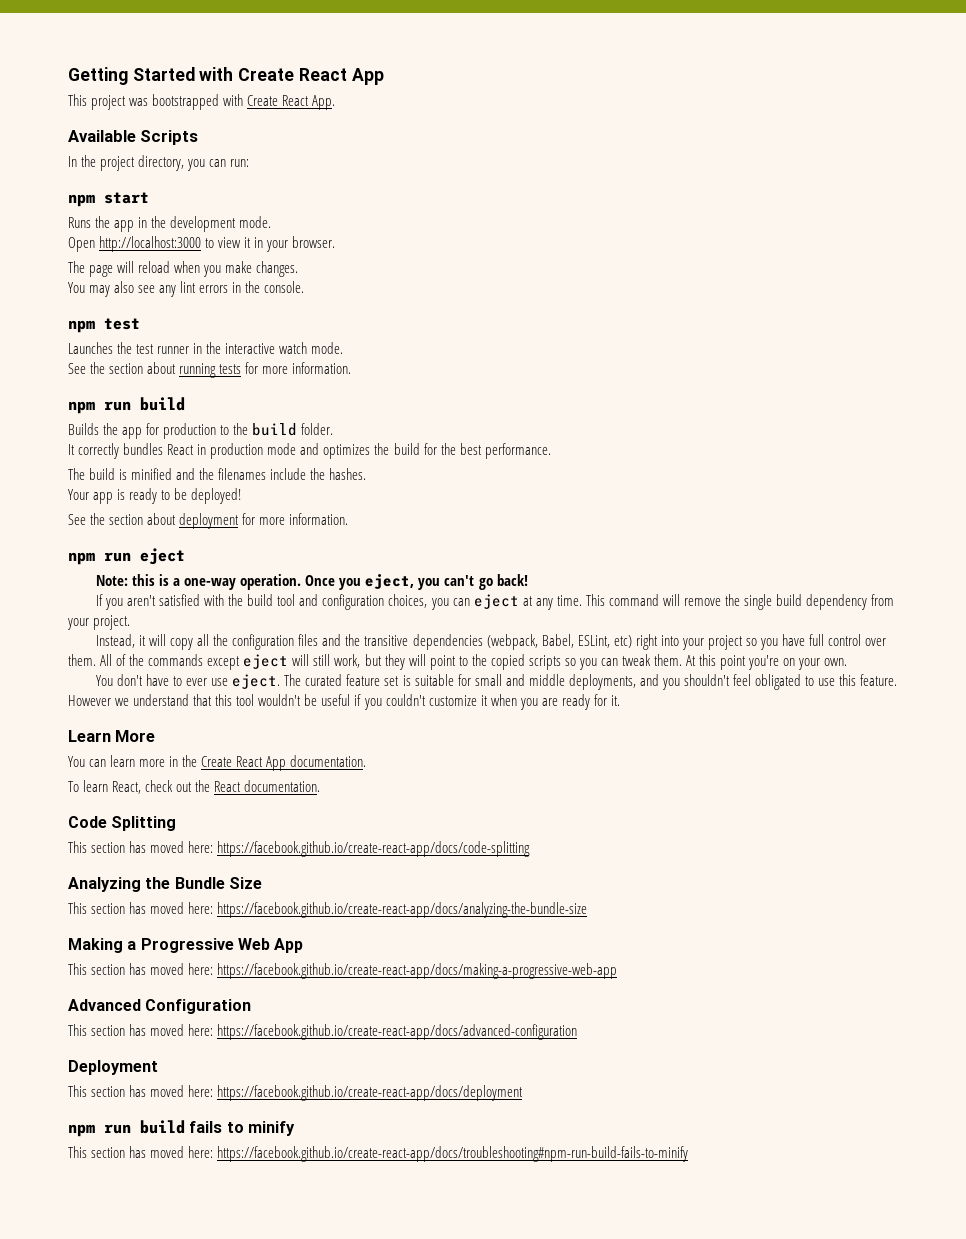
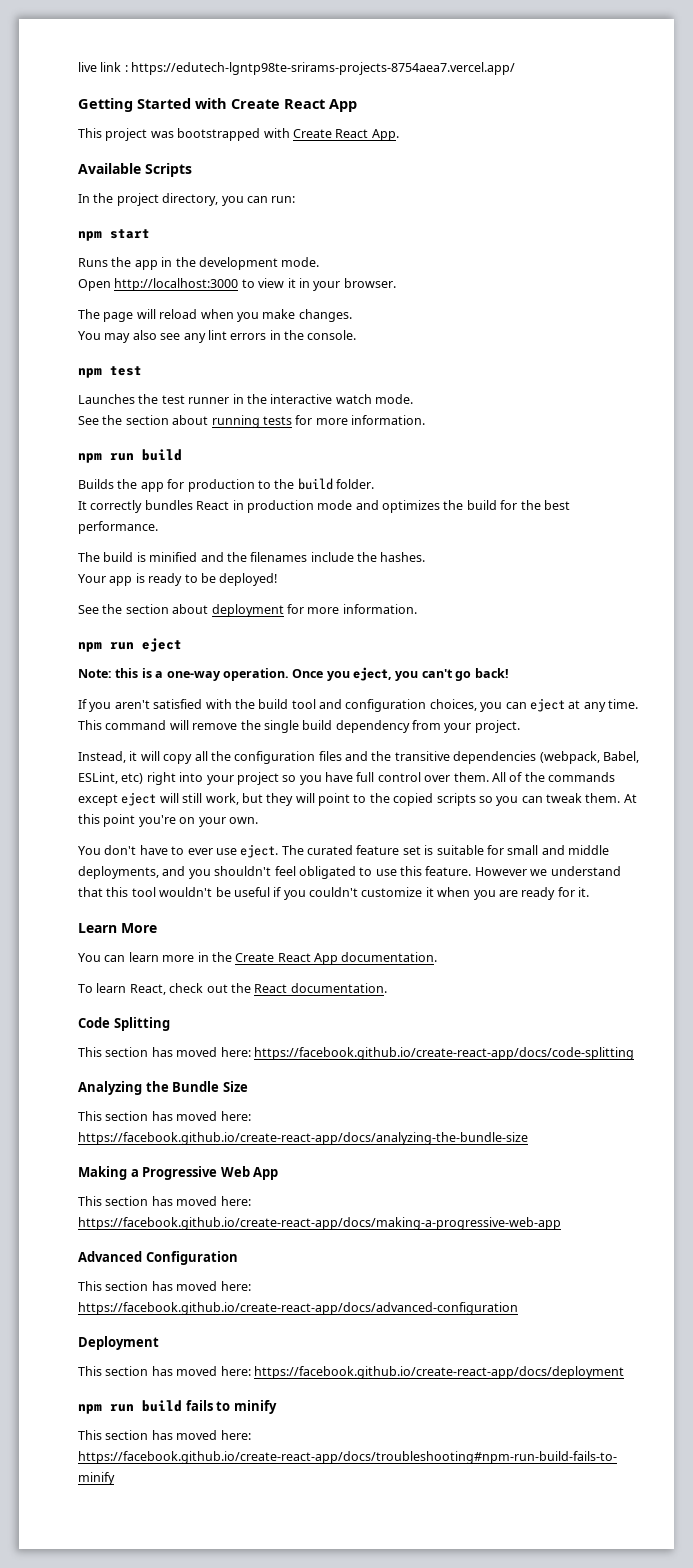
(68, 76) none -> [78,62,516,75] live link : https://edutech-lgntp98te-srirams-projects-8754aea7.vercel.app/ //

